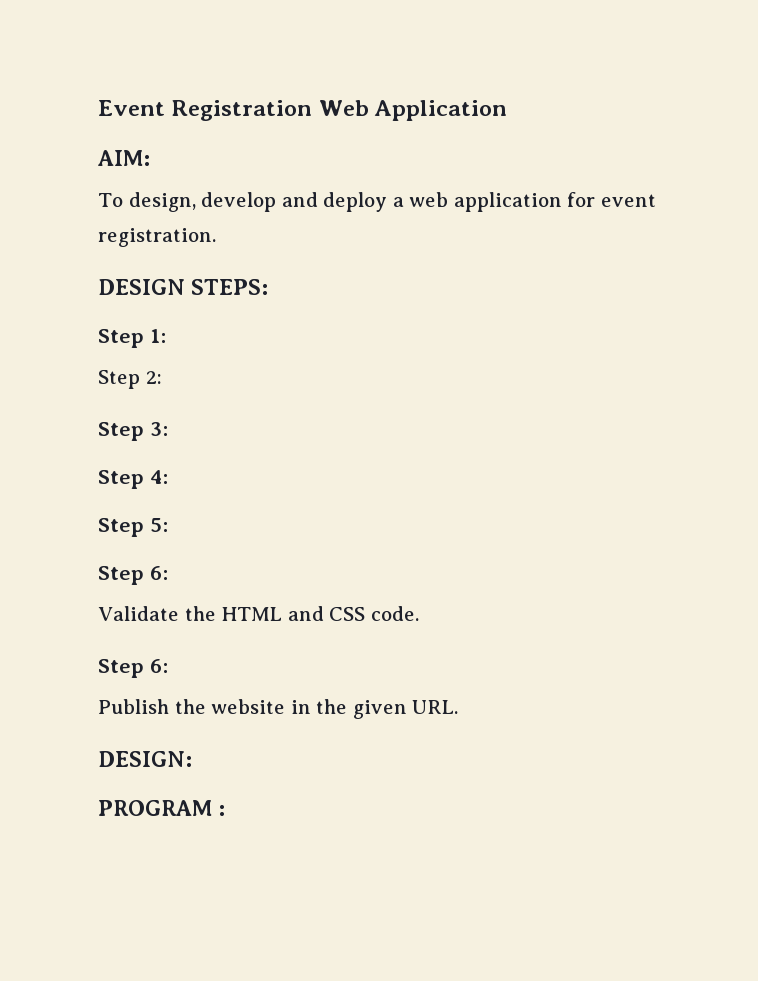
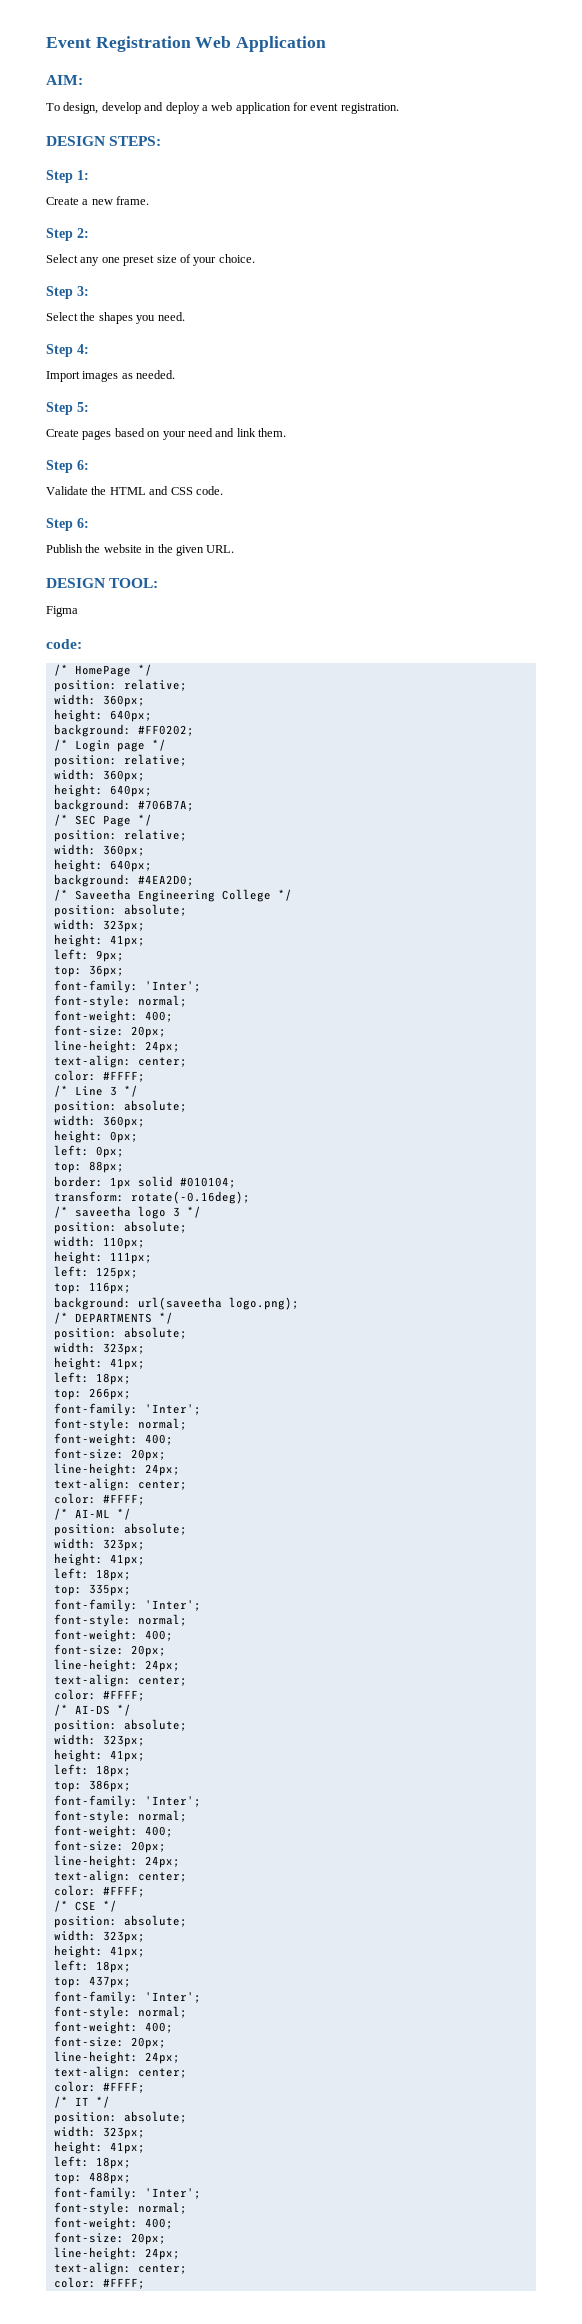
[98,370,162,389] [98,422,168,441] [98,470,168,489] [98,518,168,537] Step 2: // Step 3: // Step 4: // Step 5: -> [46,196,150,205] [46,228,89,241] [46,254,255,266] [46,286,89,299] [46,312,185,324] [46,344,89,357] [46,370,176,382] [46,402,89,415] [46,428,286,440] Create a new frame. // Step 2: // Select any one preset size of your choice. // Step 3: // Select the shapes you need. // Step 4: // Import images as needed. // Step 5: // Create pages based on your need and link them.
[98,751,192,767] [98,800,226,816] DESIGN: // PROGRAM : -> [46,578,159,588] [46,606,78,617] [46,639,82,649] [53,664,152,677] [53,679,187,692] [53,694,145,707] [53,709,152,722] [53,724,194,737] [53,739,166,752] [53,754,187,767] [53,769,145,782] [53,784,152,797] [53,799,194,812] [53,814,152,827] [53,829,187,842] [53,844,145,857] [53,859,152,872] [53,874,194,887] [53,889,292,902] [53,904,187,917] [53,919,145,932] [53,934,145,947] [53,949,124,962] [53,965,124,977] [53,980,201,993] [53,995,187,1008] [53,1010,173,1023] [53,1025,166,1038] [53,1040,180,1053] [53,1055,187,1068] [53,1070,145,1082] [53,1085,138,1097] [53,1100,187,1113] [53,1115,145,1128] [53,1130,138,1143] [53,1145,124,1158] [53,1161,124,1173] [53,1176,236,1189] [53,1191,250,1204] [53,1206,201,1219] [53,1221,187,1234] [53,1236,145,1249] [53,1251,152,1264] [53,1266,138,1279] [53,1282,131,1294] [53,1297,299,1310] [53,1312,173,1324] [53,1327,187,1340] [53,1342,145,1355] [53,1357,145,1370] [53,1372,131,1385] [53,1388,131,1400] [53,1403,201,1416] [53,1418,187,1431] [53,1433,173,1446] [53,1448,166,1461] [53,1463,180,1476] [53,1478,187,1491] [53,1493,145,1505] [53,1508,131,1520] [53,1523,187,1536] [53,1538,145,1551] [53,1553,145,1566] [53,1568,131,1581] [53,1584,131,1596] [53,1599,201,1612] [53,1614,187,1627] [53,1629,173,1642] [53,1644,166,1657] [53,1659,180,1672] [53,1674,187,1687] [53,1689,145,1701] [53,1704,131,1716] [53,1719,187,1732] [53,1734,145,1747] [53,1749,145,1762] [53,1764,131,1777] [53,1780,131,1792] [53,1795,201,1808] [53,1810,187,1823] [53,1825,173,1838] [53,1840,166,1853] [53,1855,180,1868] [53,1870,187,1883] [53,1885,145,1897] [53,1900,117,1912] [53,1915,187,1928] [53,1930,145,1943] [53,1945,145,1958] [53,1960,131,1973] [53,1976,131,1988] [53,1991,201,2004] [53,2006,187,2019] [53,2021,173,2034] [53,2036,166,2049] [53,2051,180,2064] [53,2066,187,2079] [53,2081,145,2093] [53,2096,110,2108] [53,2111,187,2124] [53,2126,145,2139] [53,2141,145,2154] [53,2156,131,2169] [53,2172,131,2184] [53,2187,201,2200] [53,2202,187,2215] [53,2217,173,2230] [53,2232,166,2245] [53,2247,180,2260] [53,2262,187,2275] [53,2277,145,2289] DESIGN TOOL: // Figma // code: // /* HomePage */ // position: relative; // width: 360px; // height: 640px; // background: #FF0202; // /* Login page */ // position: relative; // width: 360px; // height: 640px; // background: #706B7A; // /* SEC Page */ // position: relative; // width: 360px; // height: 640px; // background: #4EA2D0; // /* Saveetha Engineering College */ // position: absolute; // width: 323px; // height: 41px; // left: 9px; // top: 36px; // font-family: 'Inter'; // font-style: normal; // font-weight: 400; // font-size: 20px; // line-height: 24px; // text-align: center; // color: #FFFF; // /* Line 3 */ // position: absolute; // width: 360px; // height: 0px; // left: 0px; // top: 88px; // border: 1px solid #010104; // transform: rotate(-0.16deg); // /* saveetha logo 3 */ // position: absolute; // width: 110px; // height: 111px; // left: 125px; // top: 116px; // background: url(saveetha logo.png); // /* DEPARTMENTS */ // position: absolute; // width: 323px; // height: 41px; // left: 18px; // top: 266px; // font-family: 'Inter'; // font-style: normal; // font-weight: 400; // font-size: 20px; // line-height: 24px; // text-align: center; // color: #FFFF; // /* AI-ML */ // position: absolute; // width: 323px; // height: 41px; // left: 18px; // top: 335px; // font-family: 'Inter'; // font-style: normal; // font-weight: 400; // font-size: 20px; // line-height: 24px; // text-align: center; // color: #FFFF; // /* AI-DS */ // position: absolute; // width: 323px; // height: 41px; // left: 18px; // top: 386px; // font-family: 'Inter'; // font-style: normal; // font-weight: 400; // font-size: 20px; // line-height: 24px; // text-align: center; // color: #FFFF; // /* CSE */ // position: absolute; // width: 323px; // height: 41px; // left: 18px; // top: 437px; // font-family: 'Inter'; // font-style: normal; // font-weight: 400; // font-size: 20px; // line-height: 24px; // text-align: center; // color: #FFFF; // /* IT */ // position: absolute; // width: 323px; // height: 41px; // left: 18px; // top: 488px; // font-family: 'Inter'; // font-style: normal; // font-weight: 400; // font-size: 20px; // line-height: 24px; // text-align: center; // color: #FFFF;

